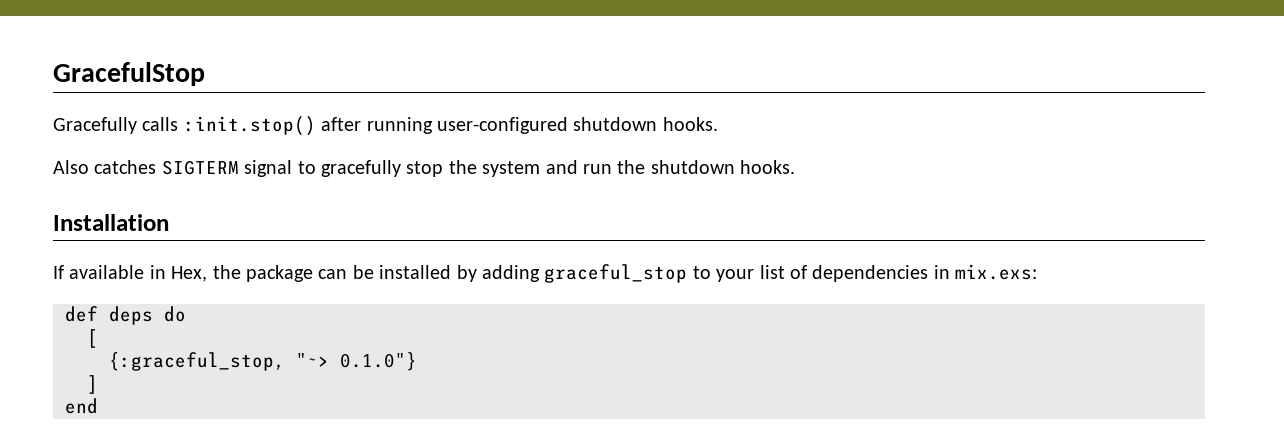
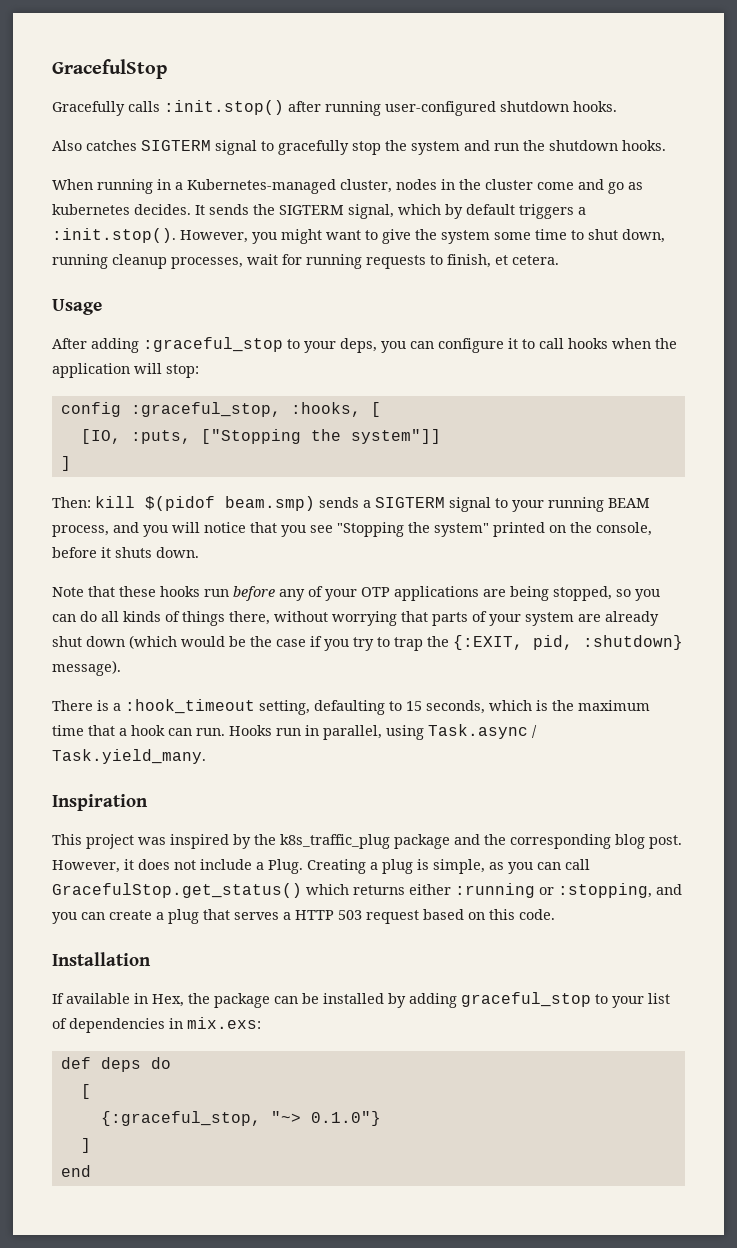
(796, 167) none -> [52,179,643,194] [52,204,586,219] [52,228,665,244] [52,254,559,269] [52,299,102,315] [52,337,677,353] [52,363,199,378] [60,402,381,417] [80,429,441,444] [60,456,71,471] [52,496,650,512] [52,522,652,537] [52,547,199,558] [52,586,660,601] [52,611,659,626] [52,635,683,651] [52,660,121,676] [52,699,650,715] [52,724,537,740] [52,749,206,764] [52,794,148,811] [52,834,682,849] [52,859,590,874] [52,883,682,898] [52,909,555,924] // When running in a Kubernetes-managed cluster, nodes in the cluster come and go as kubernetes decides. It sends the SIGTERM signal, which by default triggers a :init.stop(). However, you might want to give the system some time to shut down, running cleanup processes, wait for running requests to finish, et cetera. // Usage // After adding :graceful_stop to your deps, you can configure it to call hooks when the application will stop: // config :graceful_stop, :hooks, [ // [IO, :puts, ["Stopping the system"]] // ] // Then: kill $(pidof beam.smp) sends a SIGTERM signal to your running BEAM process, and you will notice that you see "Stopping the system" printed on the console, before it shuts down. // Note that these hooks run before any of your OTP applications are being stopped, so you can do all kinds of things there, without worrying that parts of your system are already shut down (which would be the case if you try to trap the {:EXIT, pid, :shutdown} message). // There is a :hook_timeout setting, defaulting to 15 seconds, which is the maximum time that a hook can run. Hooks run in parallel, using Task.async / Task.yield_many. // Inspiration // This project was inspired by the k8s_traffic_plug package and the corresponding blog post. However, it does not include a Plug. Creating a plug is simple, as you can call GracefulStop.get_status() which returns either :running or :stopping, and you can create a plug that serves a HTTP 503 request based on this code.

